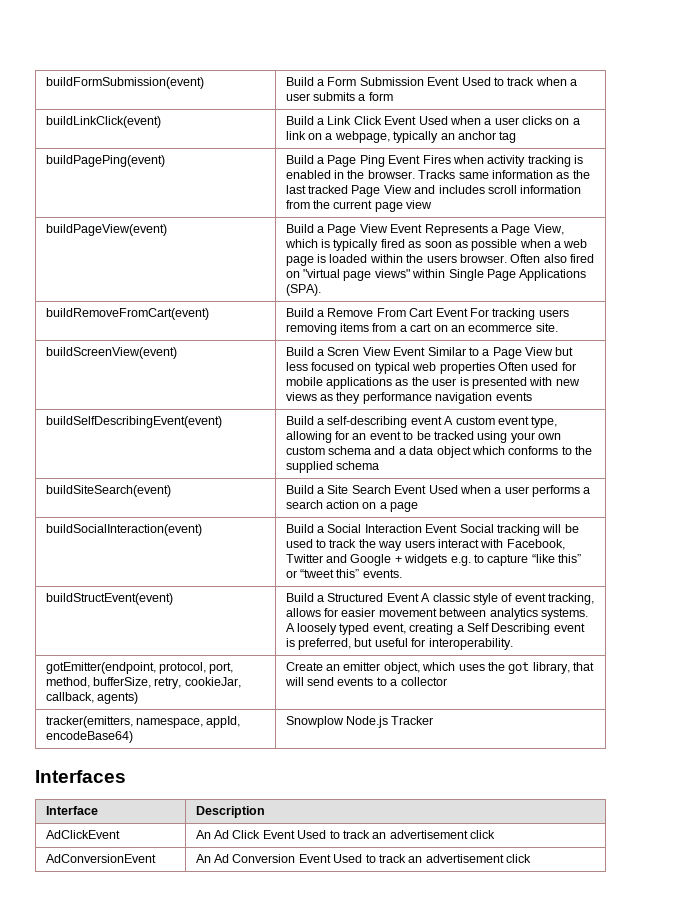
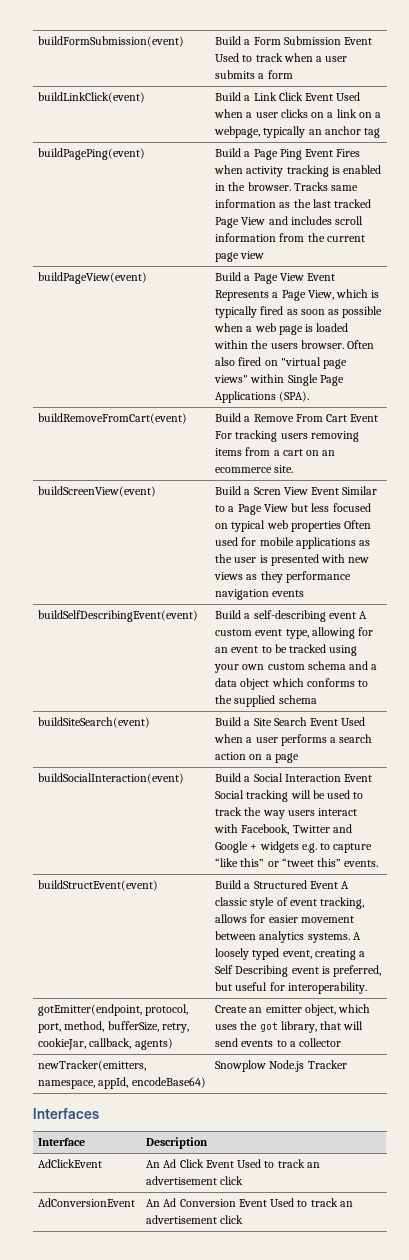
[45,716,133,728] tracker(emitters, -> [38,1060,147,1071] newTracker(emitters,

